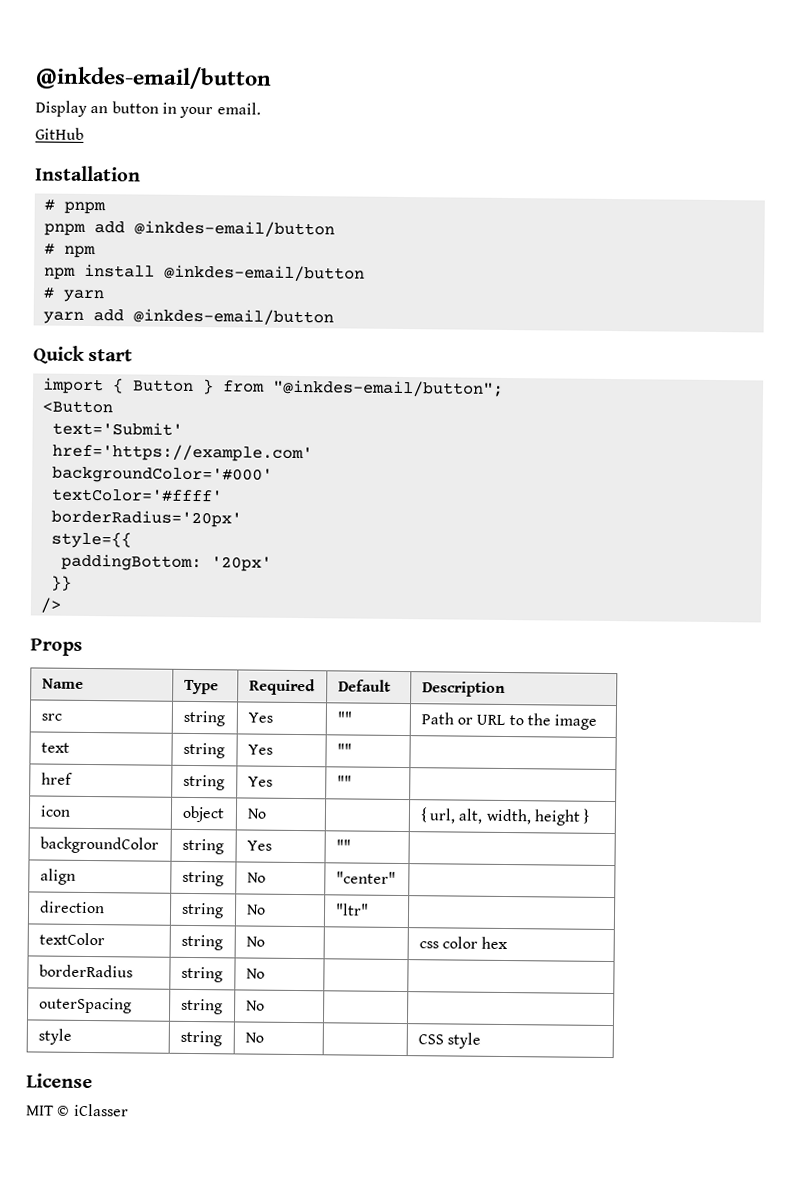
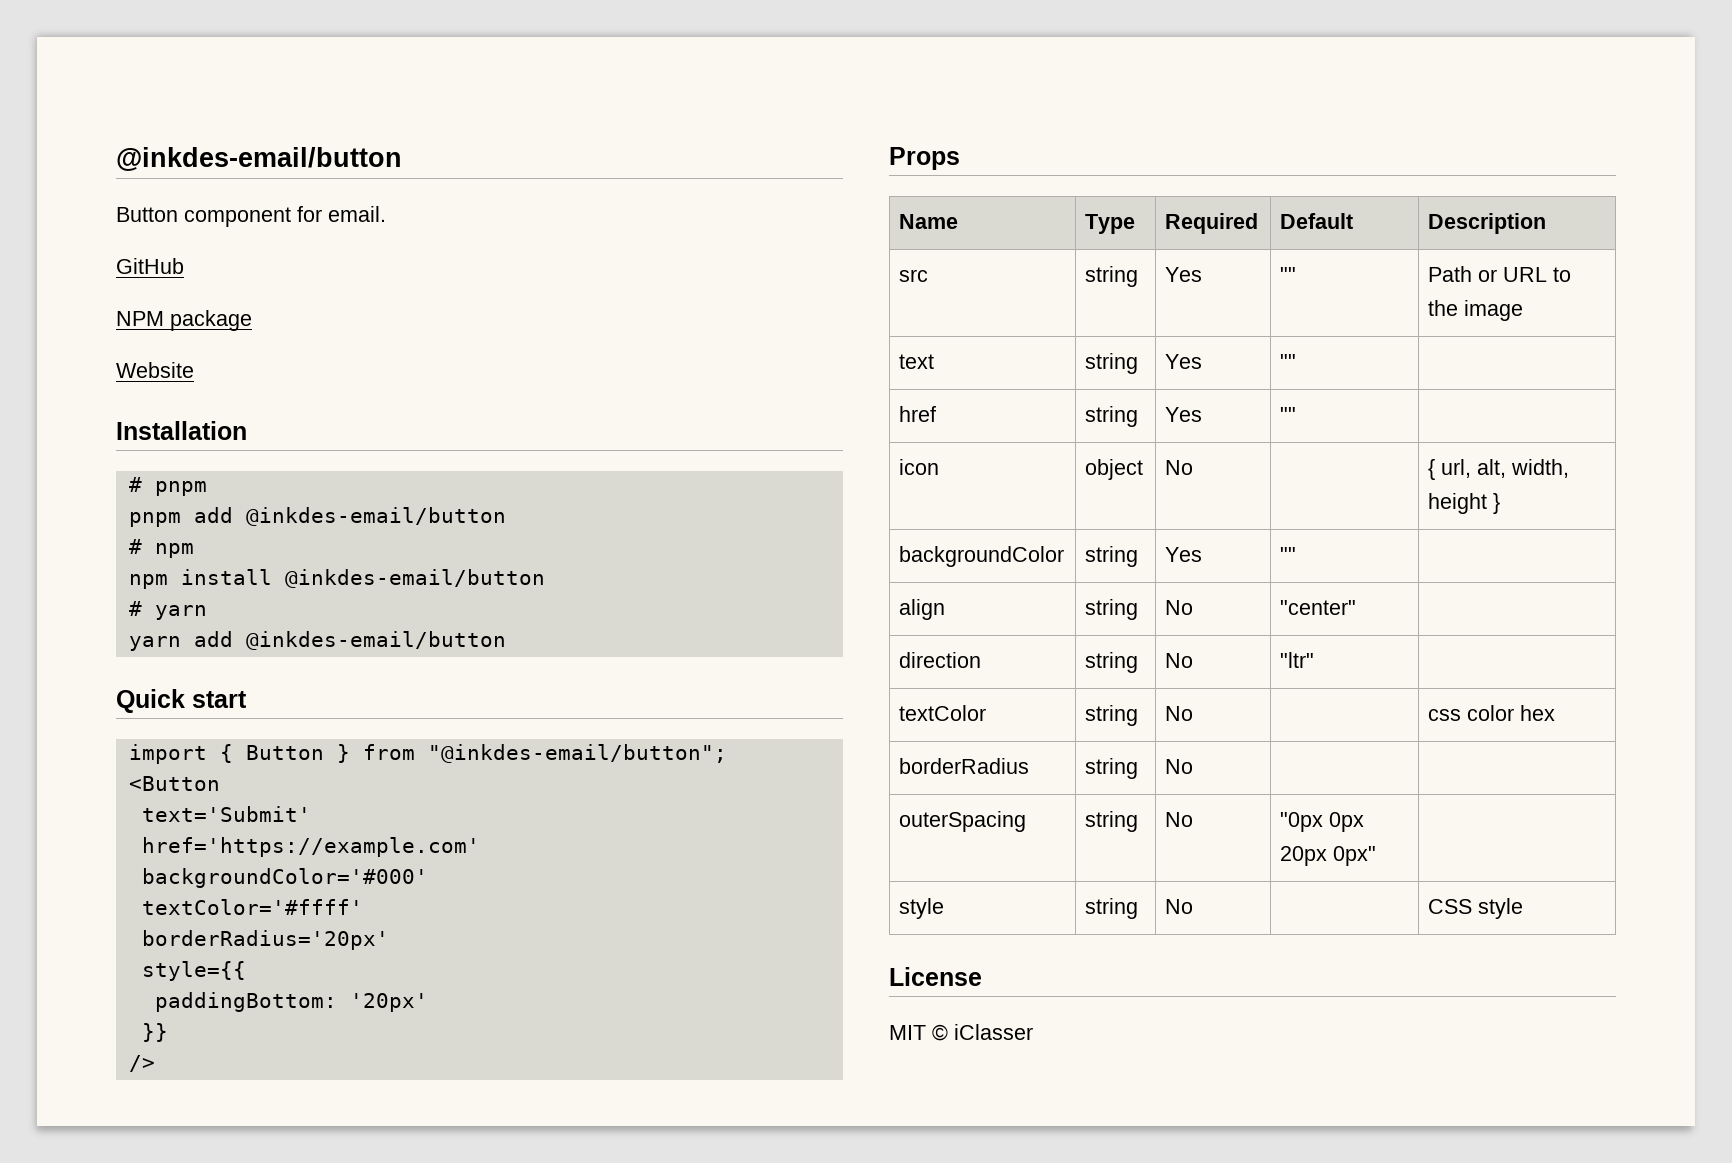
[35,65,272,91] [35,100,214,119] @inkdes-email/button // Display an button in your -> [116,147,402,171] [116,206,322,227] @inkdes-email/button // Button component for
(84, 133) none -> [116,310,252,331] [116,362,194,378] // NPM package // Website
(265, 1005) none -> [1280,812,1365,832] [1280,846,1377,866] "0px 0px 20px 0px"

